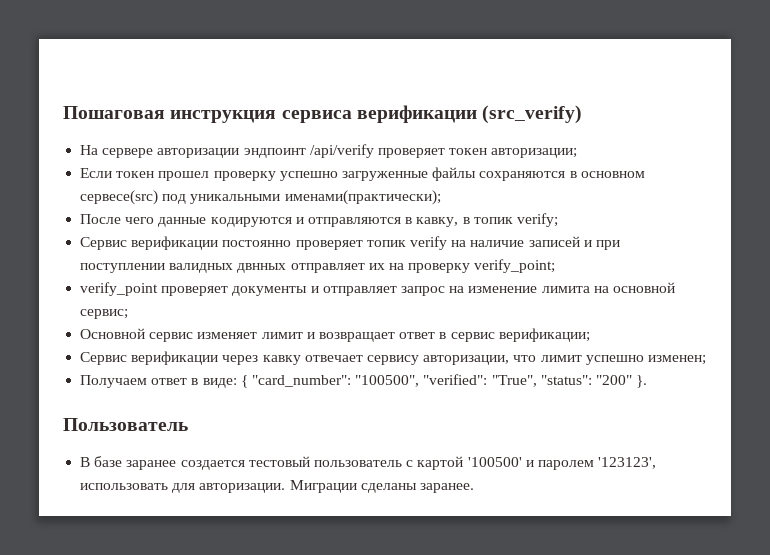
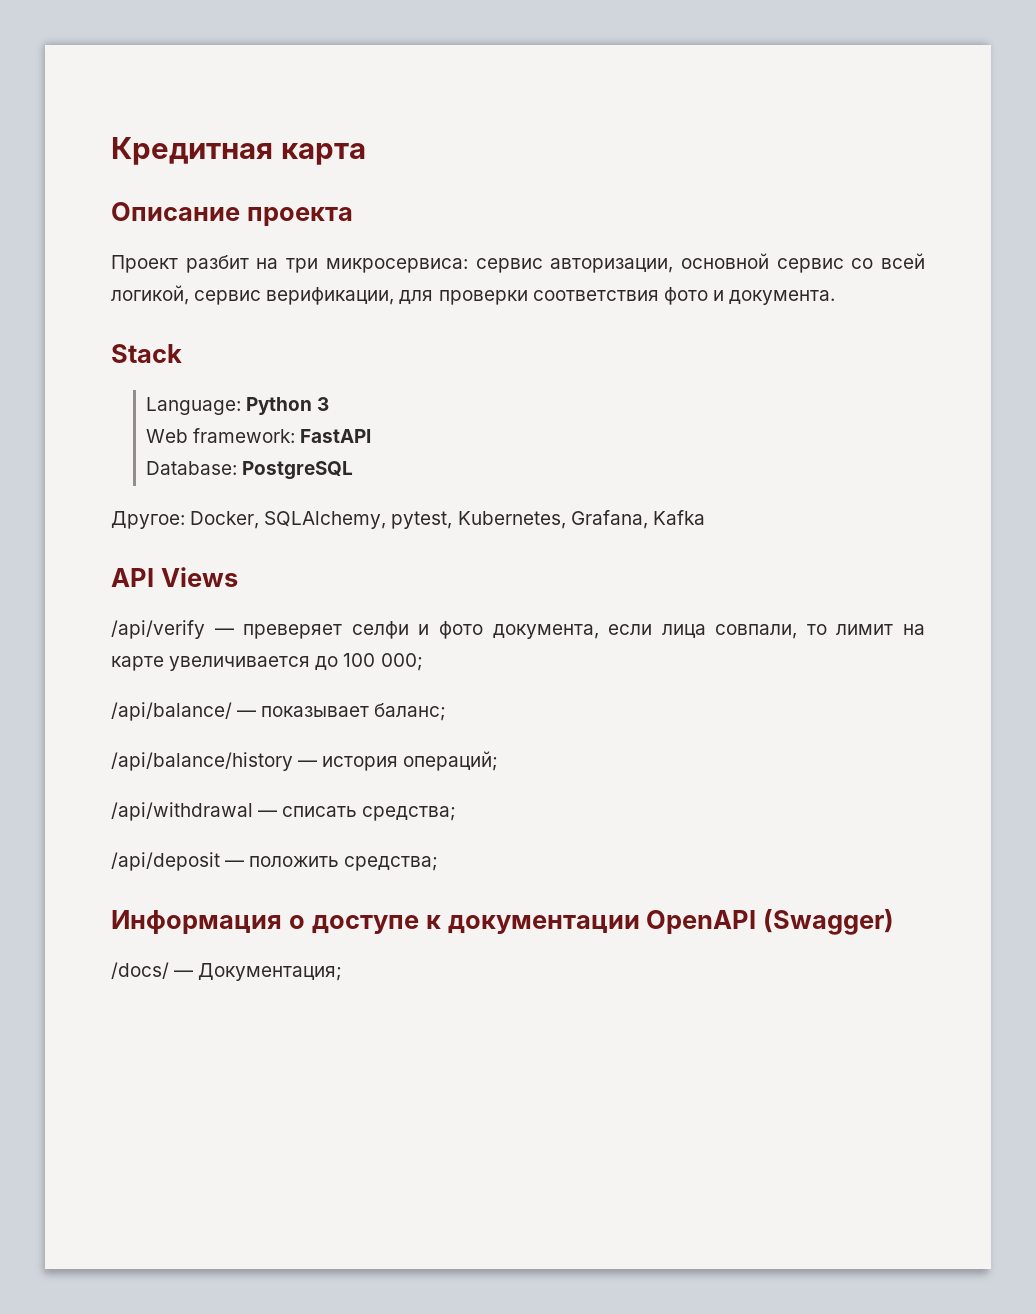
[63,105,583,124] [80,144,578,158] [80,167,645,181] [80,190,441,205] [80,213,558,227] [80,236,620,250] [80,259,556,273] [80,282,675,296] [80,309,129,319] [80,328,590,342] [80,351,706,365] [80,374,648,388] [63,418,188,431] [80,456,657,470] [80,480,474,493] Пошаговая инструкция сервиса верификации (src_verify) // На сервере авторизации эндпоинт /api/verify проверяет токен авторизации; // Если токен прошел проверку успешно загруженные файлы сохраняются в основном сервесе(src) под уникальными именами(практически); // После чего данные кодируются и отправляются в кавку, в топик verify; // Сервис верификации постоянно проверяет топик verify на наличие записей и при поступлении валидных двнных отправляет их на проверку verify_point; // verify_point проверяет документы и отправляет запрос на изменение лимита на основной сервис; // Основной сервис изменяет лимит и возвращает ответ в сервис верификации; // Сервис верификации через кавку отвечает сервису авторизации, что лимит успешно изменен; // Получаем ответ в виде: { "card_number": "100500", "verified": "True", "status": "200" }. // Пользователь // В базе заранее создается тестовый пользователь с картой '100500' и паролем '123123', использовать для авторизации. Миграции сделаны заранее. -> [111,137,366,165] [111,202,353,226] [111,253,926,273] [111,285,836,305] [111,344,182,363] [146,397,330,415] [146,428,372,443] [146,461,354,480] [111,510,705,529] [111,567,238,587] [111,620,926,639] [111,653,423,671] [111,702,447,721] [111,751,499,771] [111,802,457,821] [111,852,439,871] [111,909,895,935] [111,962,343,981] Кредитная карта // Описание проекта // Проект разбит на три микросервиса: сервис авторизации, основной сервис со всей логикой, сервис верификации, для проверки соответствия фото и документа. // Stack // Language: Python 3 // Web framework: FastAPI // Database: PostgreSQL // Другое: Docker, SQLAlchemy, pytest, Kubernetes, Grafana, Kafka // API Views // /api/verify — преверяет селфи и фото документа, если лица совпали, то лимит на карте увеличивается до 100 000; // /api/balance/ — показывает баланс; // /api/balance/history — история операций; // /api/withdrawal — списать средства; // /api/deposit — положить средства; // Информация о доступе к документации OpenAPI (Swagger) // /docs/ — Документация;

